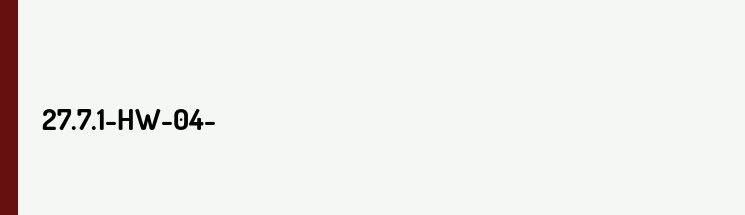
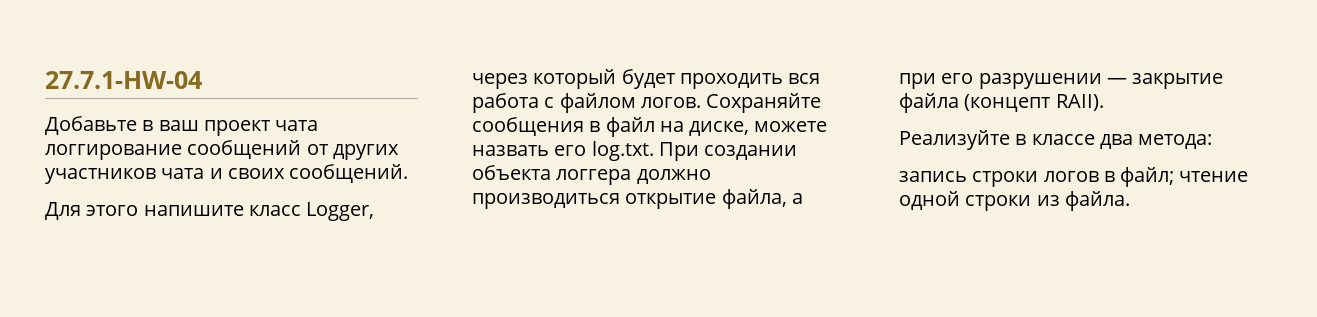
[42,109,216,130] 27.7.1-HW-04- -> [45,71,202,89] [45,116,319,136] [45,140,399,160] [45,164,409,184] [45,202,375,221] [472,69,821,89] [472,93,822,113] [472,117,828,137] [472,141,798,161] [472,165,711,185] [472,189,803,209] [899,73,1224,89] [899,93,1104,113] [899,130,1213,150] [899,167,1249,187] [899,191,1130,211] 27.7.1-HW-04 // Добавьте в ваш проект чата логгирование сообщений от других участников чата и своих сообщений. // Для этого напишите класс Logger, через который будет проходить вся работа с файлом логов. Сохраняйте сообщения в файл на диске, можете назвать его log.txt. При создании объекта логгера должно производиться открытие файла, а при его разрушении — закрытие файла (концепт RAII). // Реализуйте в классе два метода: // запись строки логов в файл; чтение одной строки из файла.

